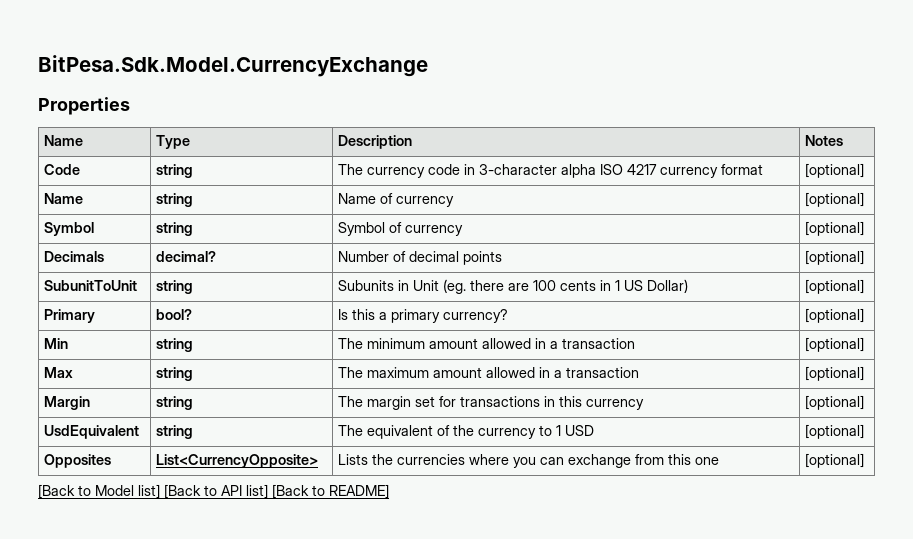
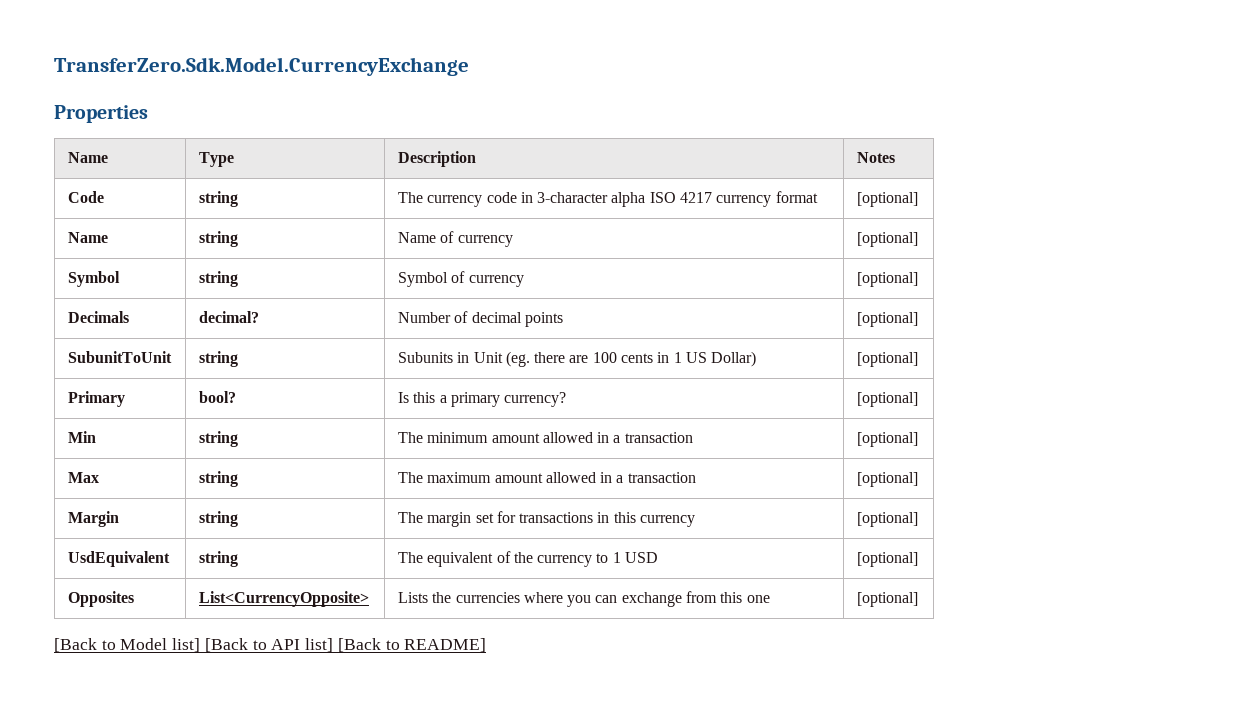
[38,55,428,77] BitPesa.Sdk.Model.CurrencyExchange -> [54,57,469,76] TransferZero.Sdk.Model.CurrencyExchange

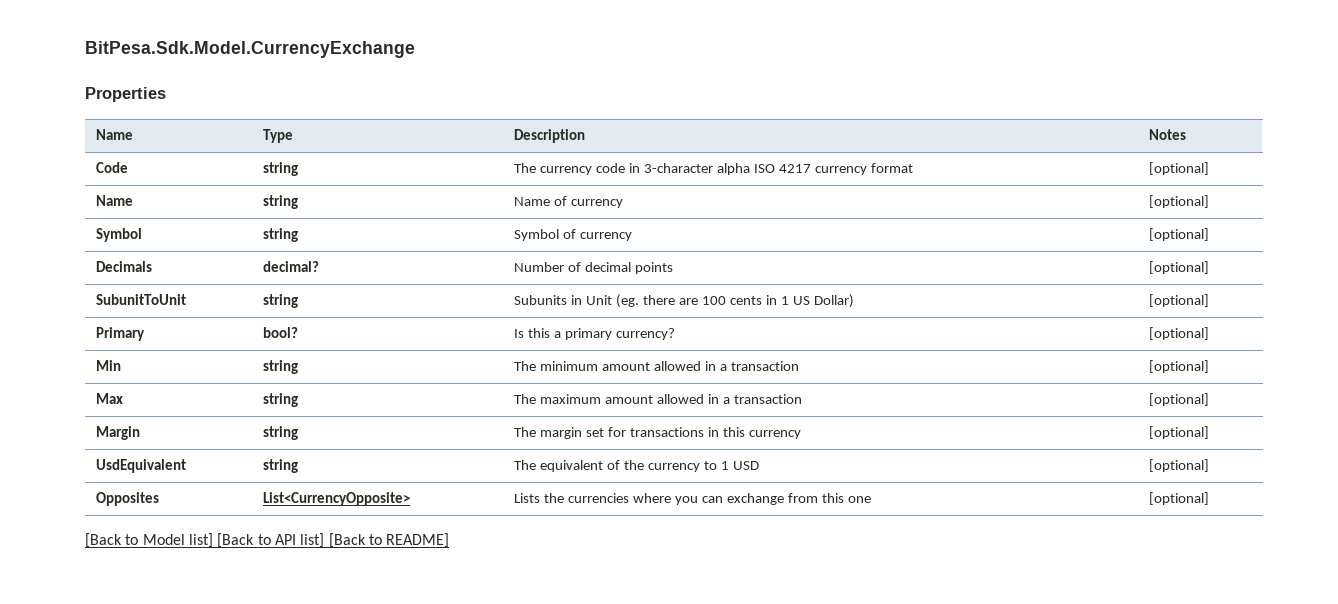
[54,57,469,76] TransferZero.Sdk.Model.CurrencyExchange -> [85,41,415,58] BitPesa.Sdk.Model.CurrencyExchange

